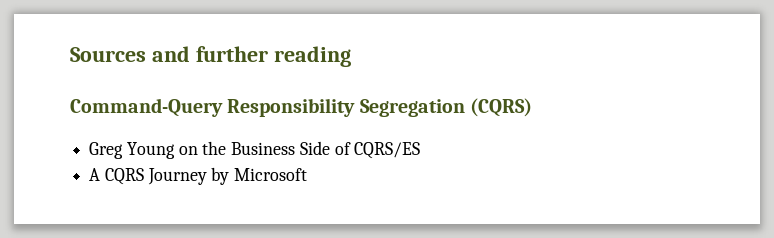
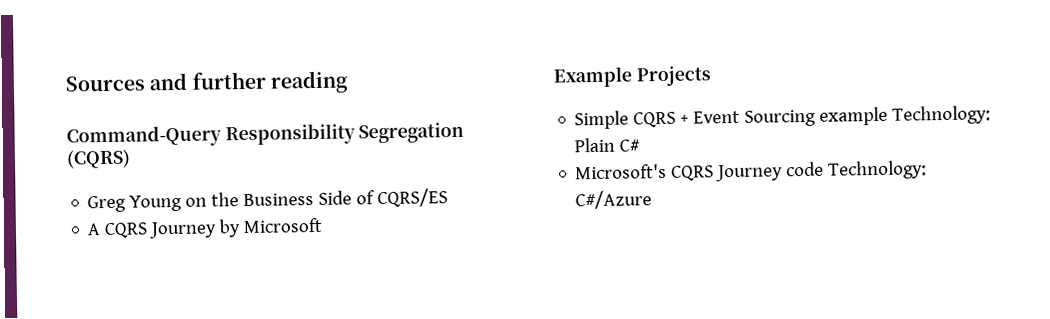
(308, 174) none -> [553,65,711,88] [574,105,992,130] [574,137,641,153] [575,160,928,182] [575,190,653,210] // Example Projects // Simple CQRS + Event Sourcing example Technology: Plain C# // Microsoft's CQRS Journey code Technology: C#/Azure

